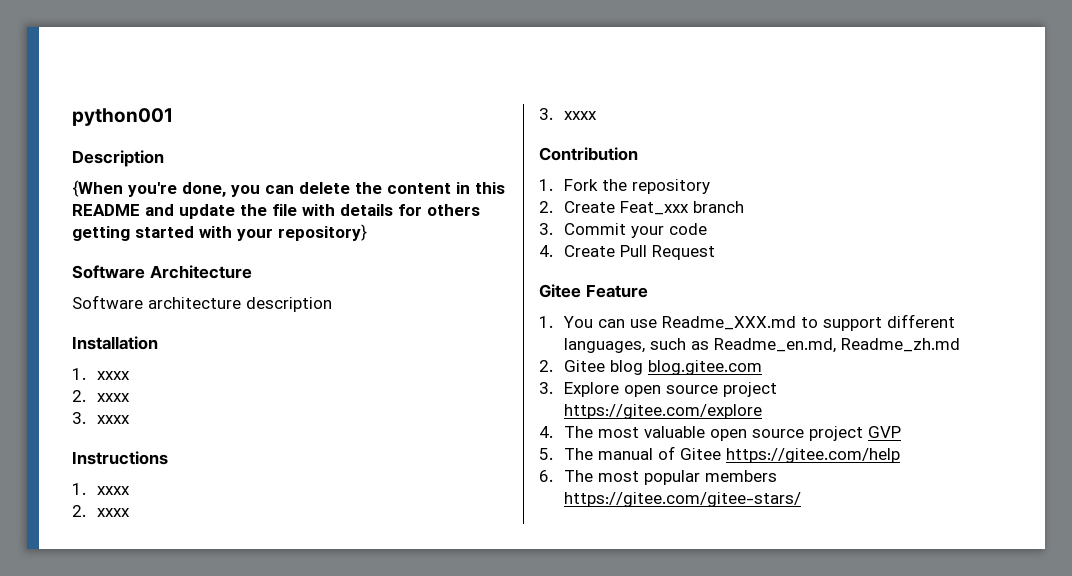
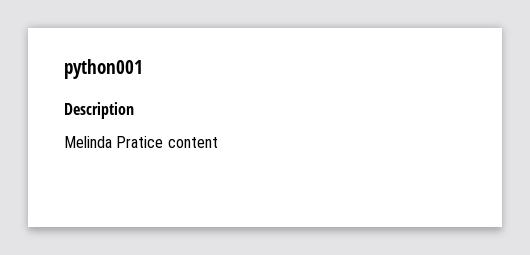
[72,180,505,197] [72,204,480,219] [72,224,367,241] [72,265,252,279] [72,295,332,312] [72,336,158,350] [72,368,130,380] [72,390,130,402] [72,412,130,424] [72,451,168,465] [72,483,130,495] [72,505,130,517] [539,108,597,120] [539,147,638,161] [539,179,710,194] [539,201,744,215] [539,223,707,238] [539,245,715,260] [539,284,648,298] [539,314,955,331] [563,338,960,353] [539,360,762,375] [539,382,777,397] [563,404,762,419] [539,426,901,441] [539,446,900,463] [539,470,777,485] [563,492,801,507] {When you're done, you can delete the content in this README and update the file with details for others getting started with your repository} // Software Architecture // Software architecture description // Installation // 1. xxxx // 2. xxxx // 3. xxxx // Instructions // 1. xxxx // 2. xxxx // 3. xxxx // Contribution // 1. Fork the repository // 2. Create Feat_xxx branch // 3. Commit your code // 4. Create Pull Request // Gitee Feature // 1. You can use Readme_XXX.md to support different languages, such as Readme_en.md, Readme_zh.md // 2. Gitee blog blog.gitee.com // 3. Explore open source project https://gitee.com/explore // 4. The most valuable open source project GVP // 5. The manual of Gitee https://gitee.com/help // 6. The most popular members https://gitee.com/gitee-stars/ -> [64,136,218,148] Melinda Pratice content

